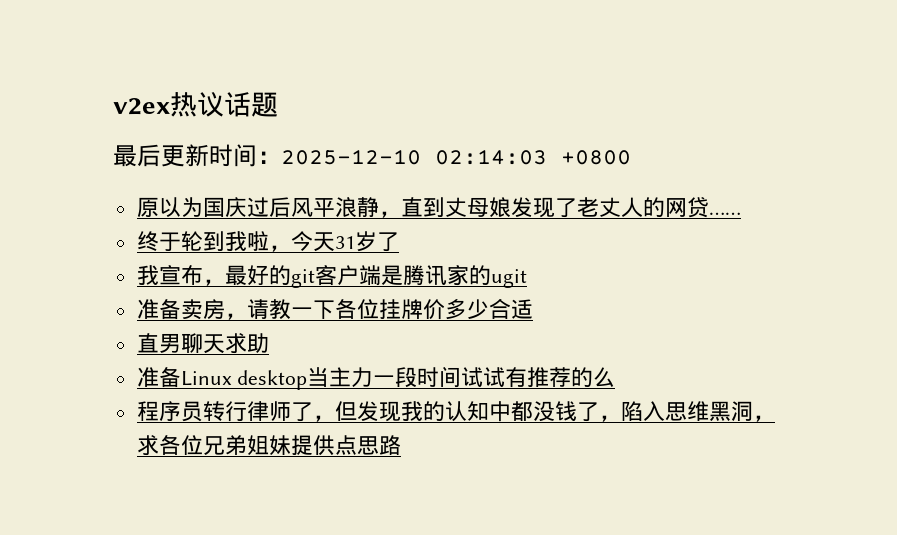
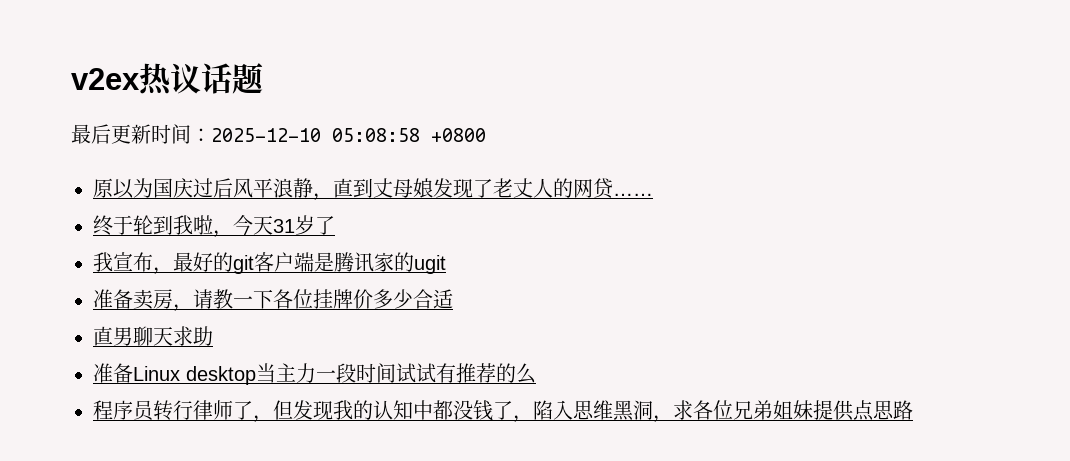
[435,149,547,165] 02:14:03 -> [332,128,420,142] 05:08:58

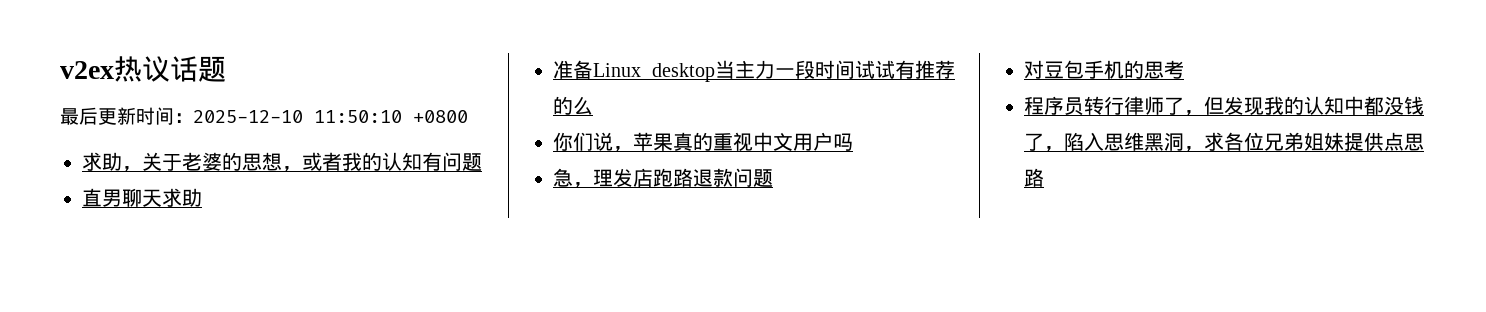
[332,128,420,142] 05:08:58 -> [314,110,402,123] 11:50:10
[93,178,653,201] [93,215,335,238] [93,252,446,275] [93,289,453,312] 原以为国庆过后风平浪静，直到丈母娘发现了老丈人的网贷…… // 终于轮到我啦，今天31岁了 // 我宣布，最好的git客户端是腾讯家的ugit // 准备卖房，请教一下各位挂牌价多少合适 -> [82,152,482,172] 求助，关于老婆的思想，或者我的认知有问题
(536, 373) none -> [553,132,853,152] [553,168,773,188] [1024,60,1184,79] // 你们说，苹果真的重视中文用户吗 // 急，理发店跑路退款问题 // 对豆包手机的思考

